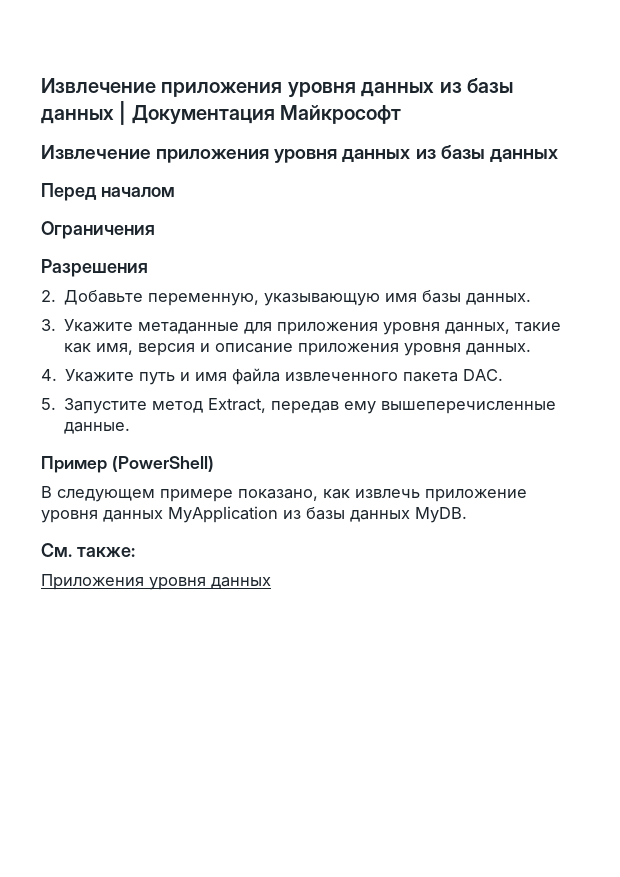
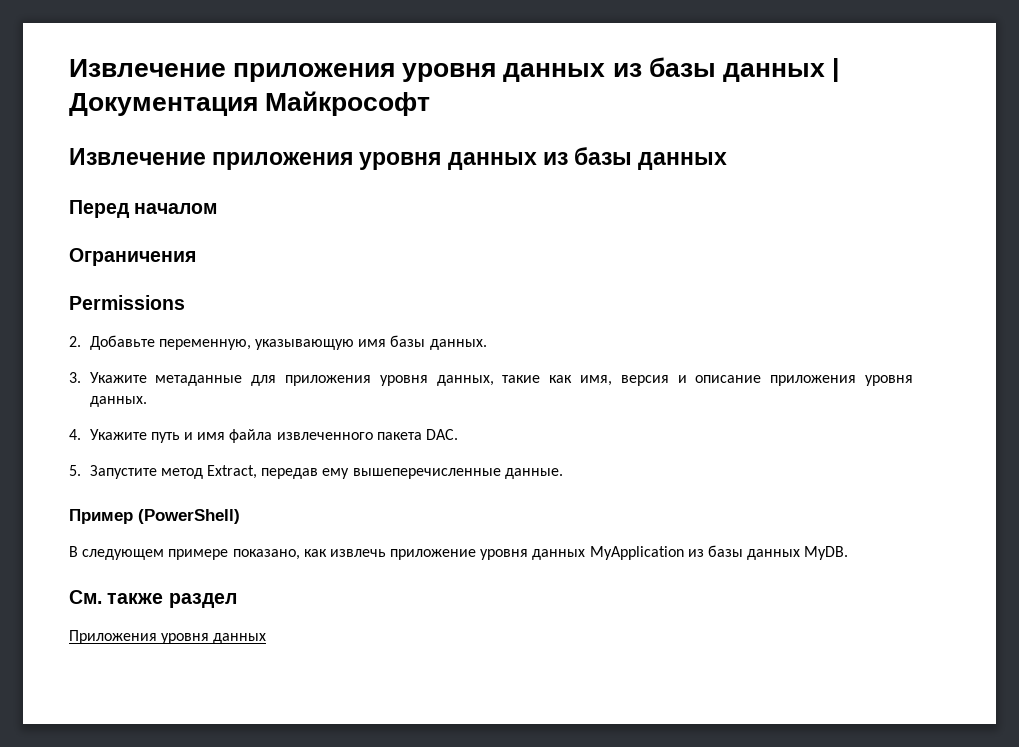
[41,259,148,277] Разрешения -> [69,295,185,310] Permissions
[76,547,135,557] также: -> [107,593,237,608] также раздел

